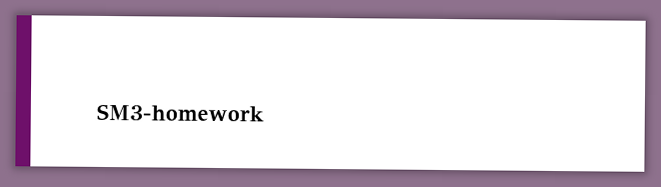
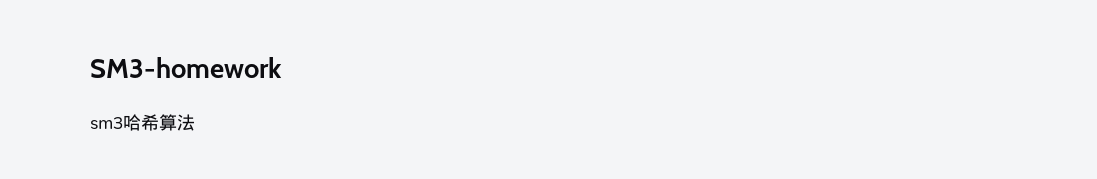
(264, 112) none -> [90,114,195,131] // sm3哈希算法

